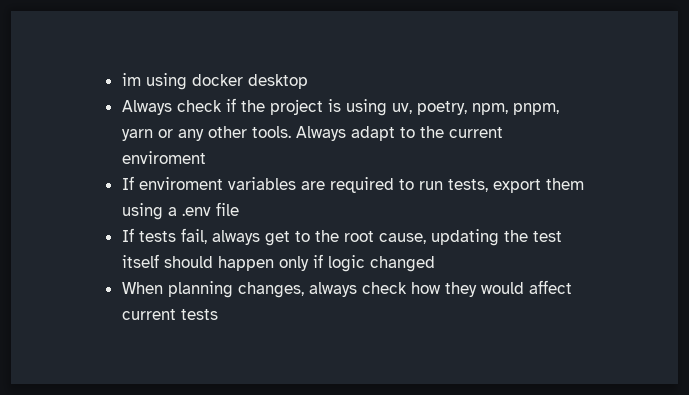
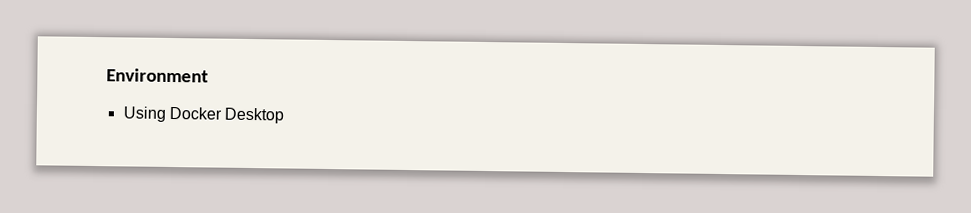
[121,73,308,90] [121,98,559,116] [121,126,503,141] [121,151,206,164] [121,176,584,193] [121,202,239,220] [121,228,562,246] [121,254,435,272] [121,280,572,298] [121,309,218,320] im using docker desktop // Always check if the project is using uv, poetry, npm, pnpm, yarn or any other tools. Always adapt to the current enviroment // If enviroment variables are required to run tests, export them using a .env file // If tests fail, always get to the root cause, updating the test itself should happen only if logic changed // When planning changes, always check how they would affect current tests -> [106,68,209,83] [122,106,285,124] Environment // Using Docker Desktop

